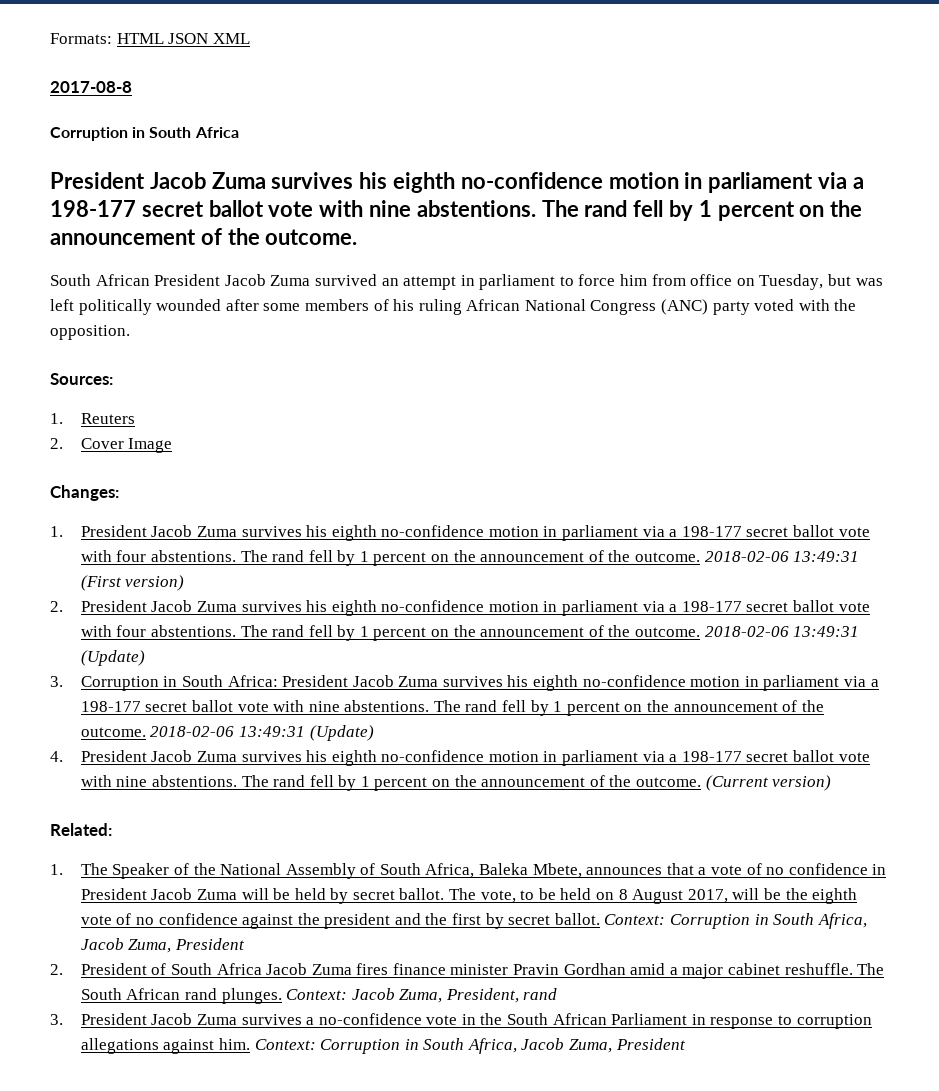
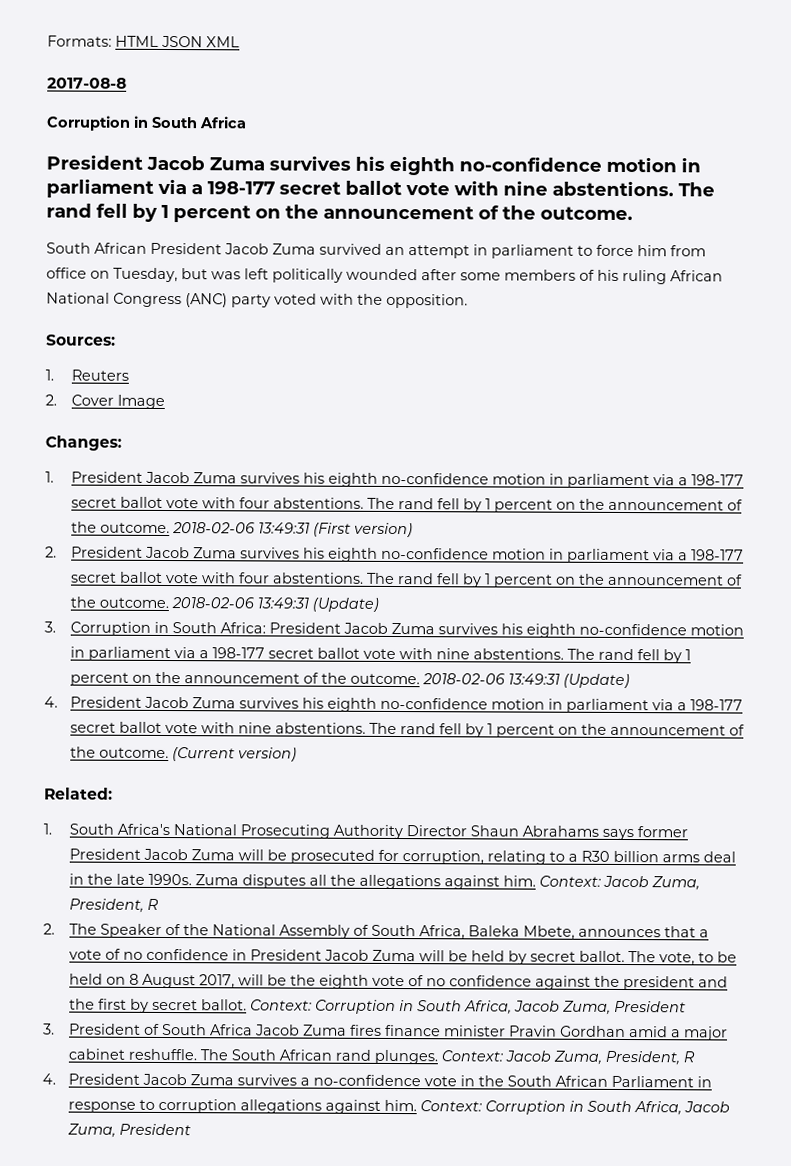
(63, 869) none -> [69,823,689,841] [69,848,737,865] [69,873,701,891] [69,898,160,913] [43,923,55,935] South Africa's National Prosecuting Authority Director Shaun Abrahams says former President Jacob Zuma will be prosecuted for corruption, relating to a R30 billion arms deal in the late 1990s. Zuma disputes all the allegations against him. Context: Jacob Zuma, President, R // 2.
[50,964,63,975] 2. -> [43,1023,55,1035] 3.
[523,988,558,1000] [50,1014,63,1025] rand // 3. -> [683,1051,696,1063] [42,1073,56,1085] R // 4.

